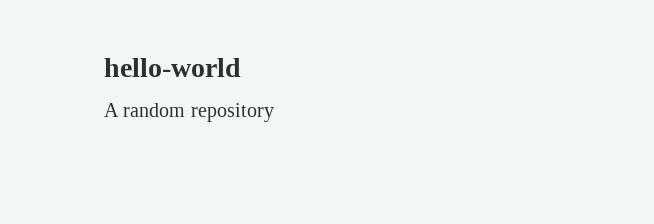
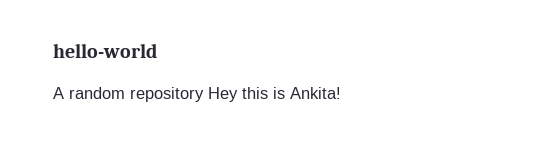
(274, 112) none -> [208,87,341,102] Hey this is Ankita!

